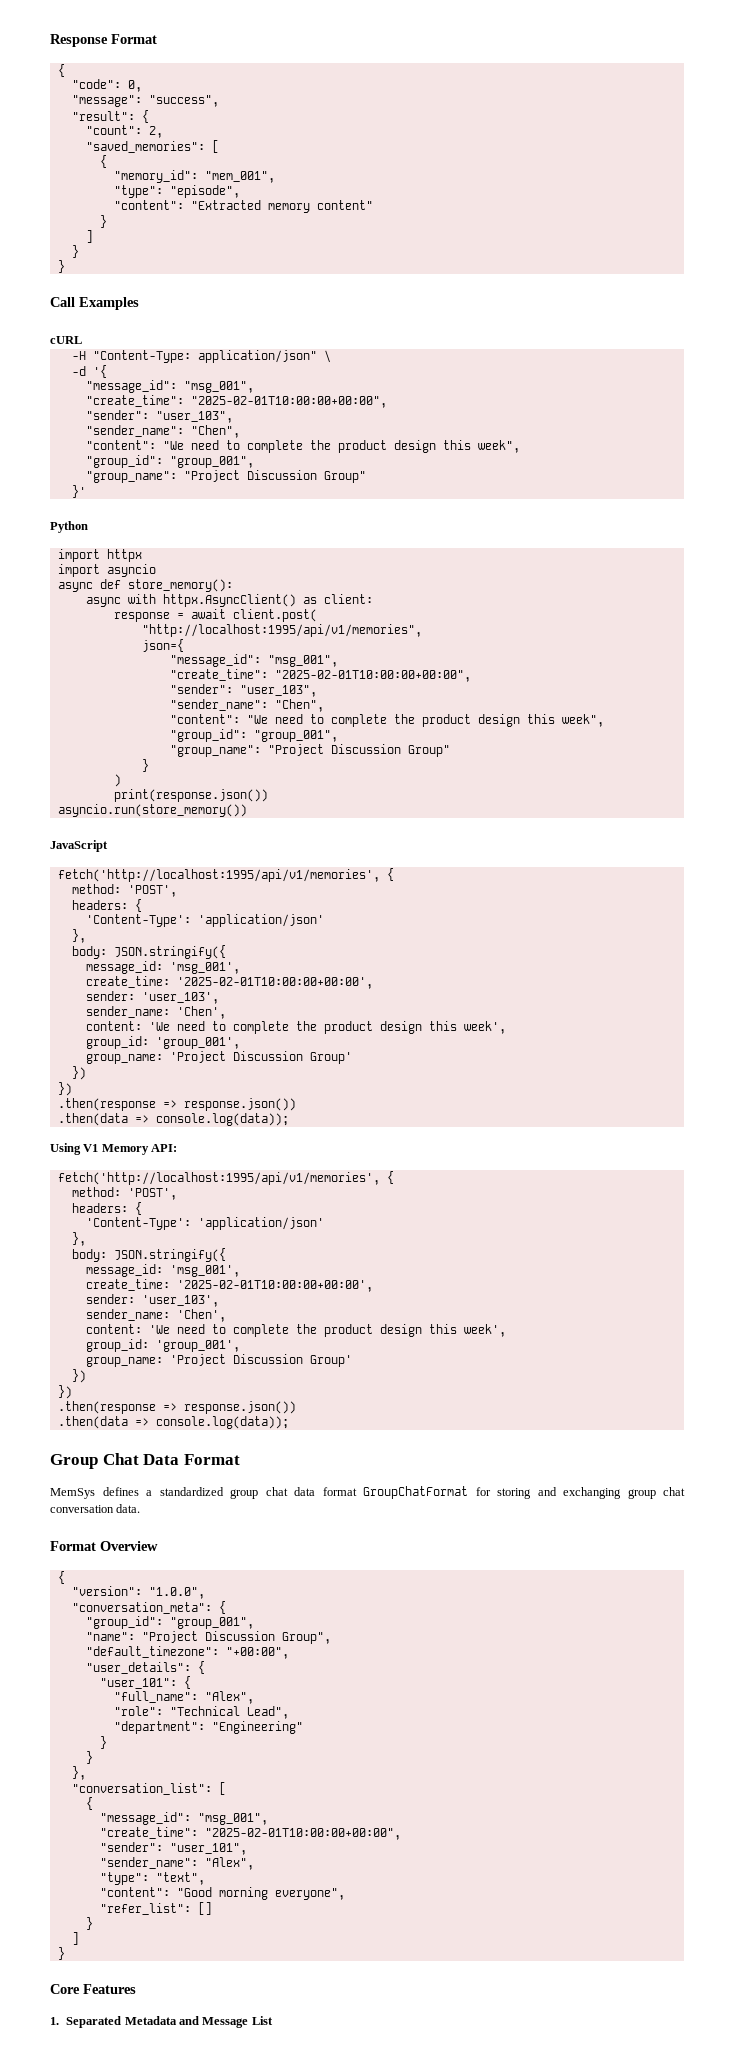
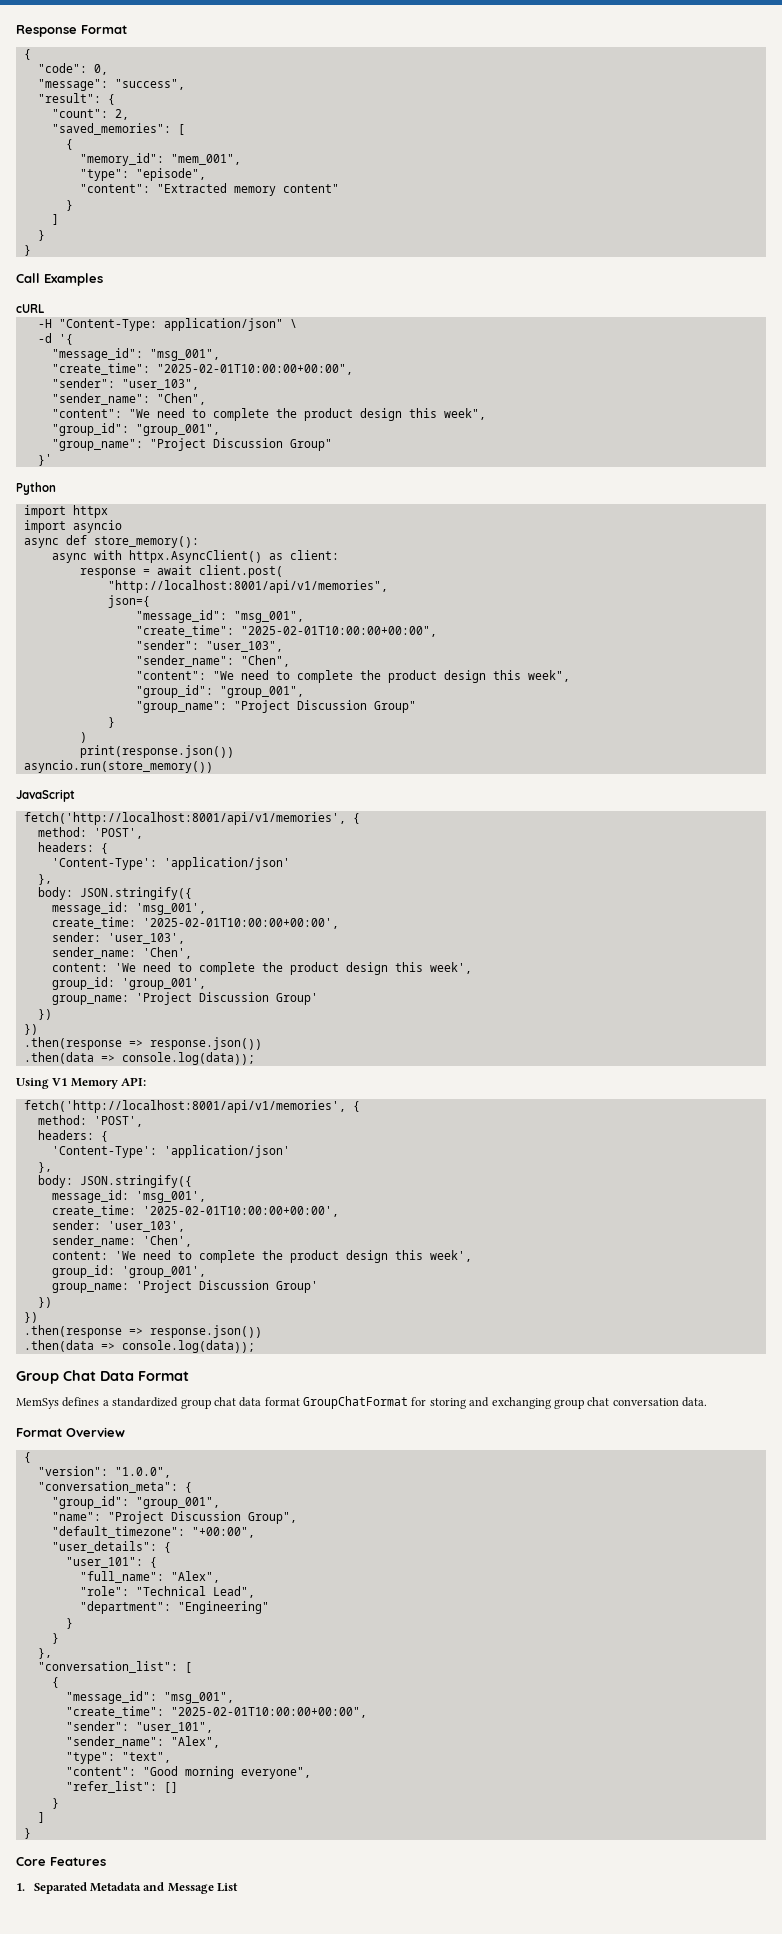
[141,624,422,637] "http://localhost:1995/api/v1/memories", -> [107,580,388,593] "http://localhost:8001/api/v1/memories",
[57,869,380,882] fetch('http://localhost:1995/api/v1/memories', -> [23,812,346,825] fetch('http://localhost:8001/api/v1/memories',
[57,1172,380,1185] fetch('http://localhost:1995/api/v1/memories', -> [23,1100,346,1113] fetch('http://localhost:8001/api/v1/memories',

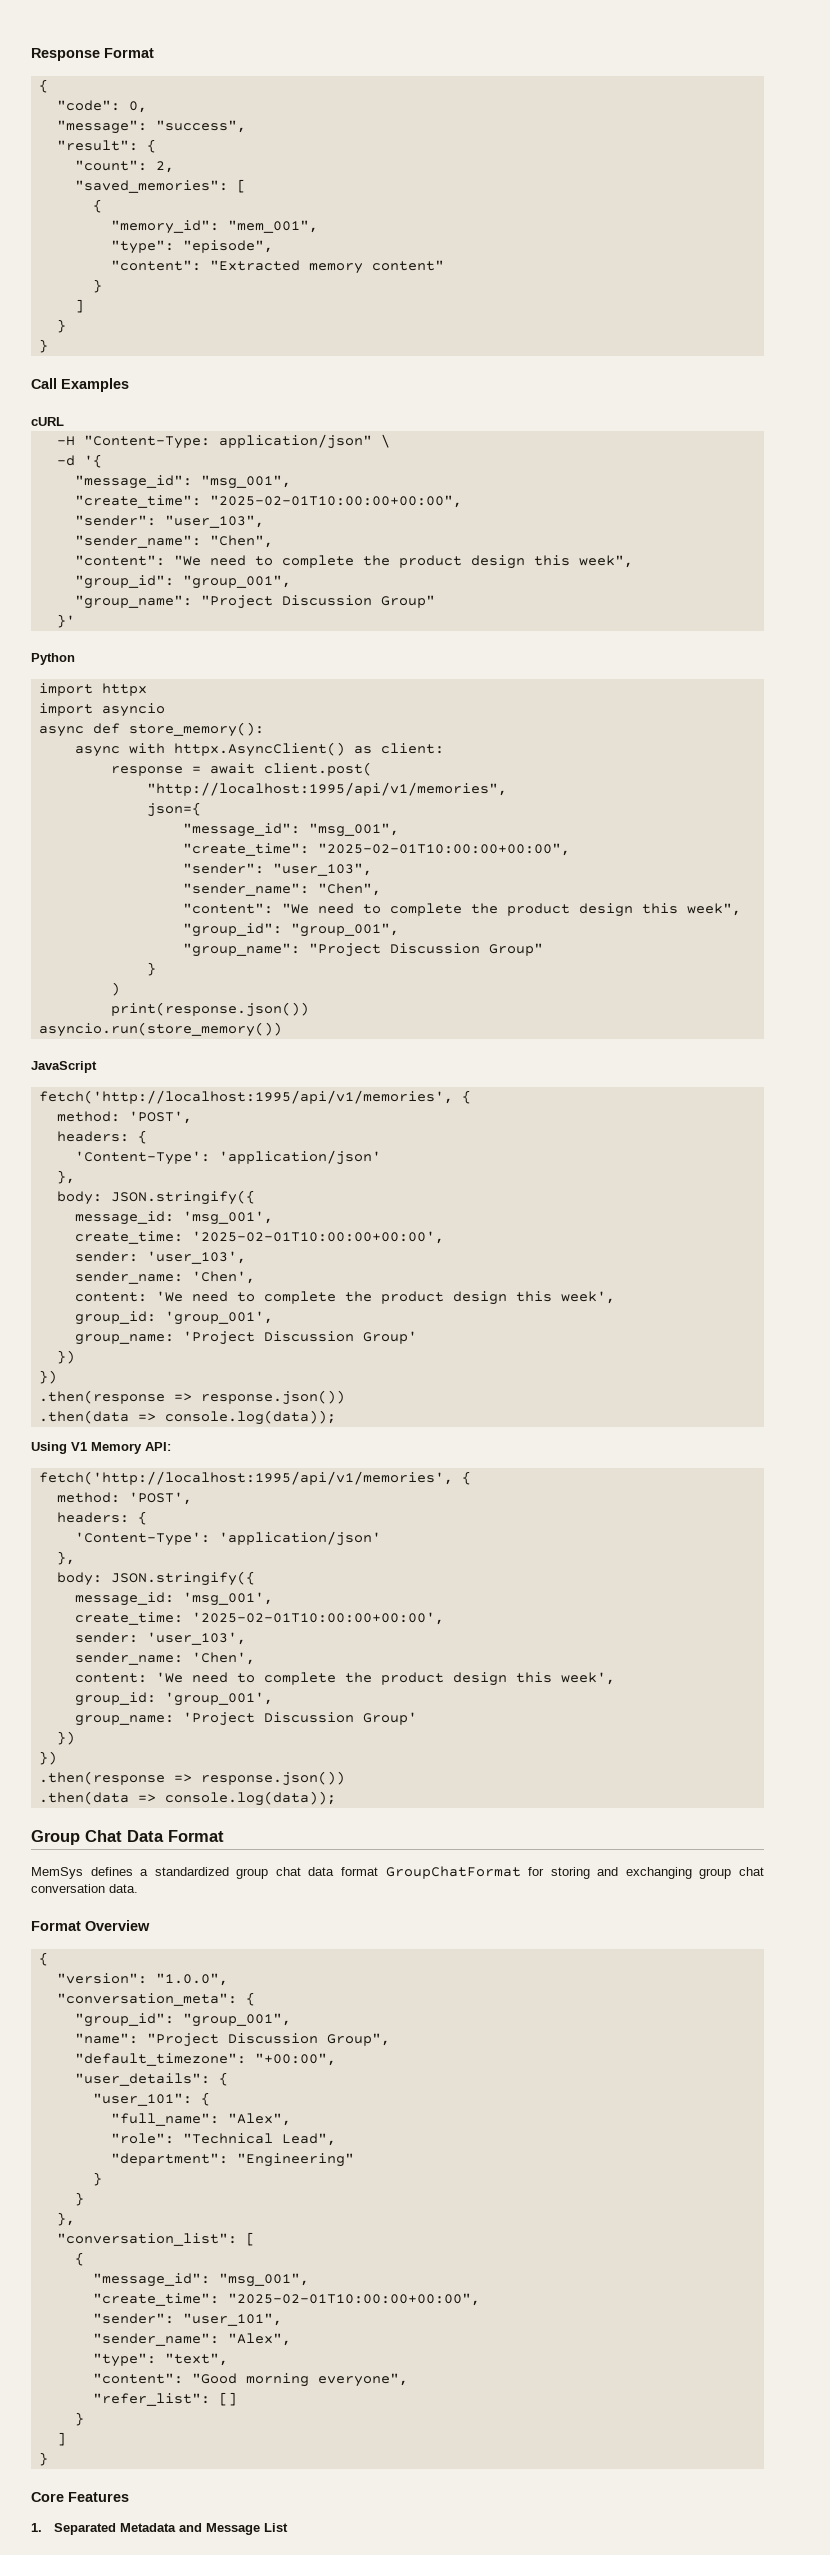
[107,580,388,593] "http://localhost:8001/api/v1/memories", -> [146,782,507,796] "http://localhost:1995/api/v1/memories",
[23,812,346,825] fetch('http://localhost:8001/api/v1/memories', -> [38,1090,453,1104] fetch('http://localhost:1995/api/v1/memories',
[23,1100,346,1113] fetch('http://localhost:8001/api/v1/memories', -> [38,1471,453,1485] fetch('http://localhost:1995/api/v1/memories',

